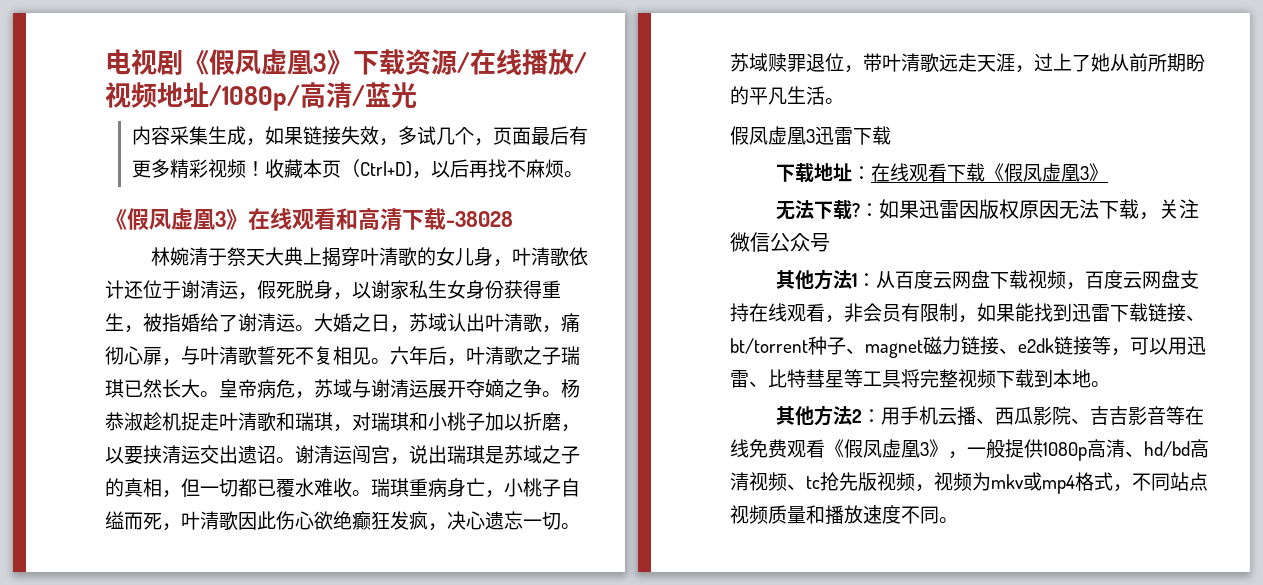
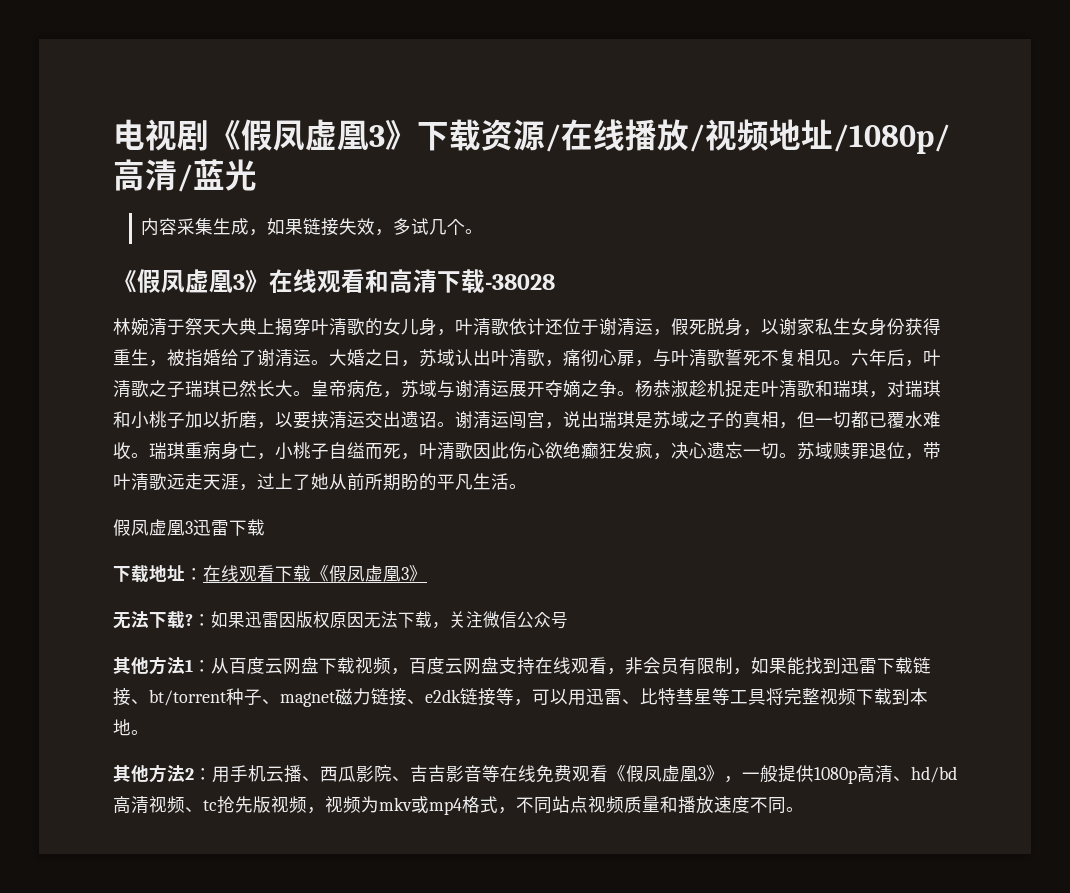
[473,126,588,146] [131,159,564,179] ，页面最后有更多精彩视频！收藏本页（Ctrl+D)，以后再找不麻烦 -> (466, 226) none

